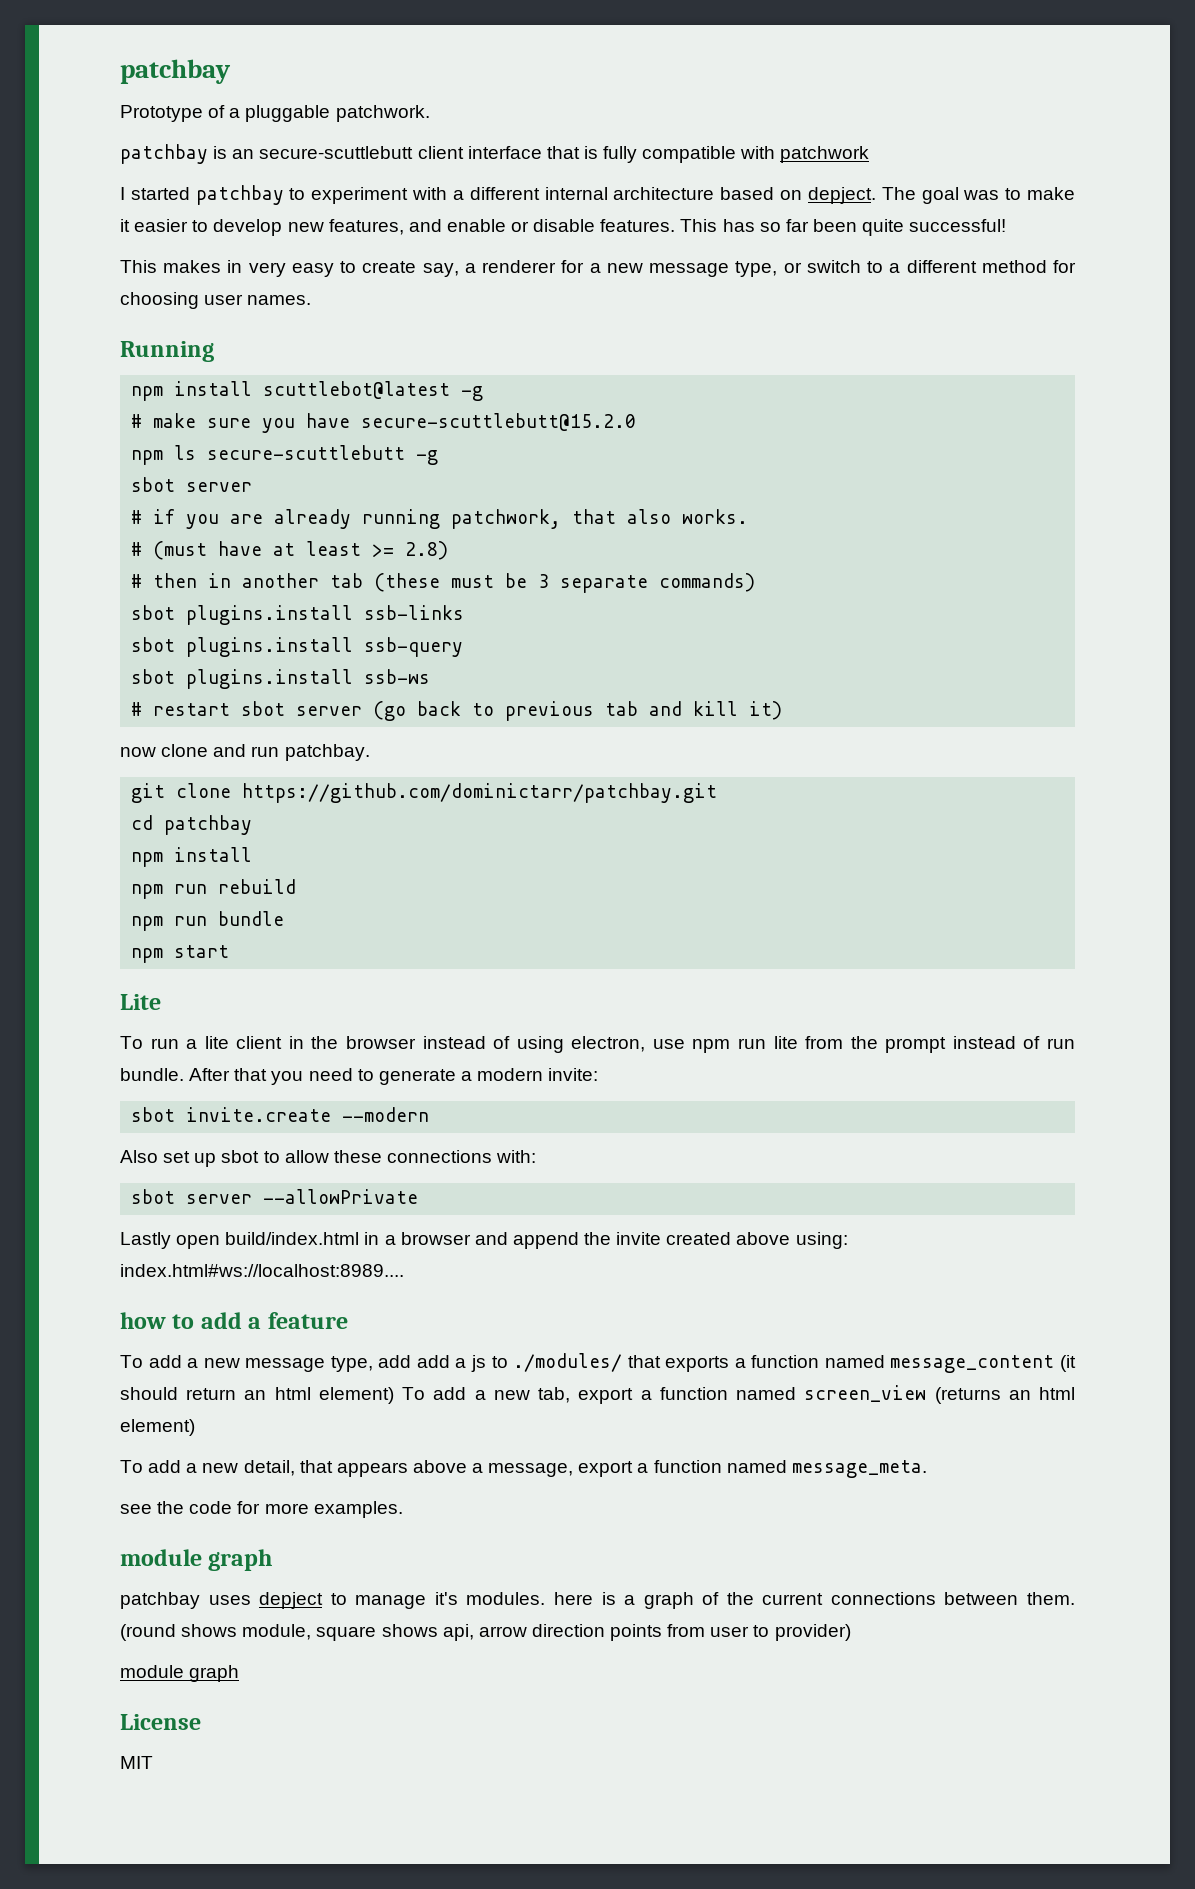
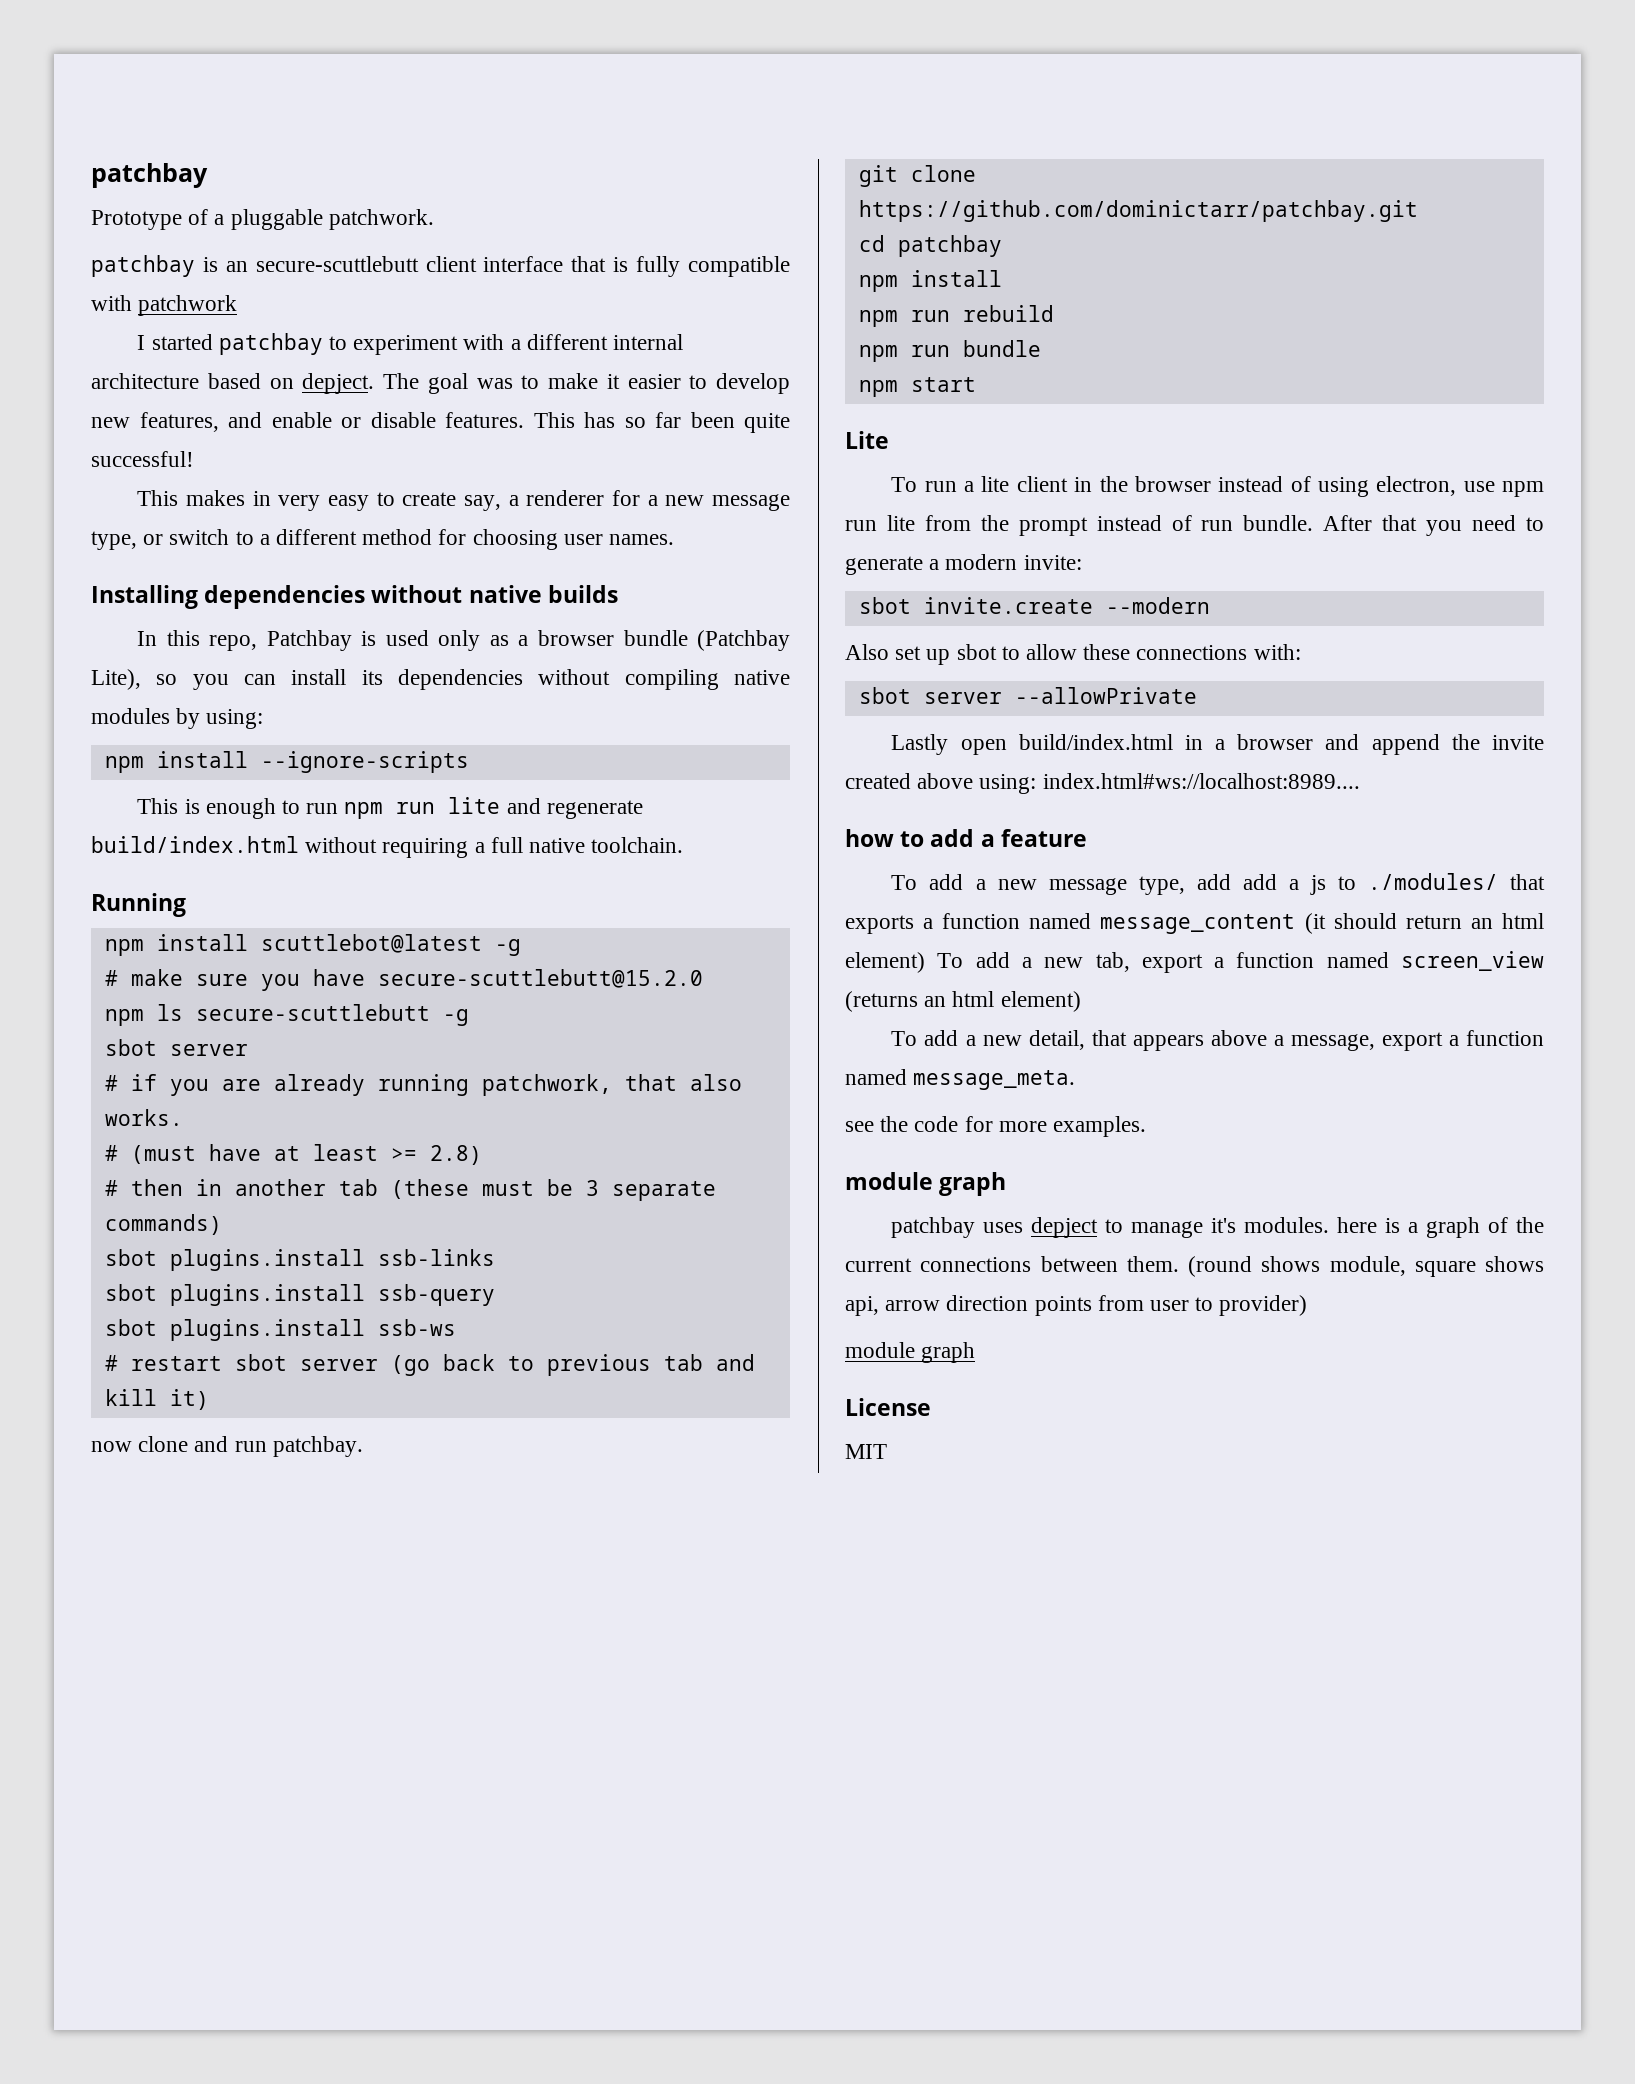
(312, 300) none -> [91,585,618,609] [137,630,790,651] [91,669,790,690] [91,708,264,729] [104,751,469,773] [137,797,643,819] [91,836,684,858] // Installing dependencies without native builds // In this repo, Patchbay is used only as a browser bundle (Patchbay Lite), so you can install its dependencies without compiling native modules by using: // npm install --ignore-scripts // This is enough to run npm run lite and regenerate build/index.html without requiring a full native toolchain.

